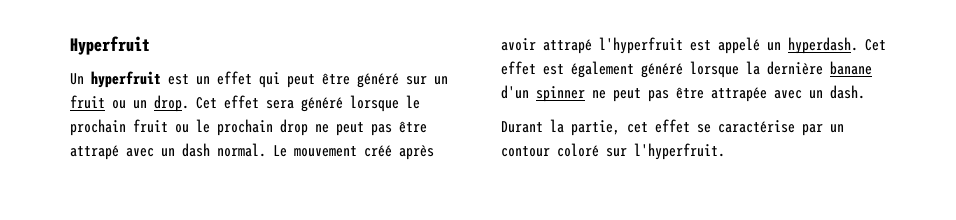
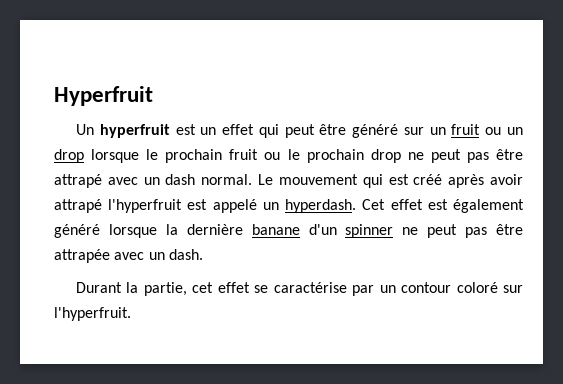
[154,95,343,112] drop. Cet effet sera généré -> [54,149,84,163] drop
(357, 151) none -> [362,174,409,188] qui est

